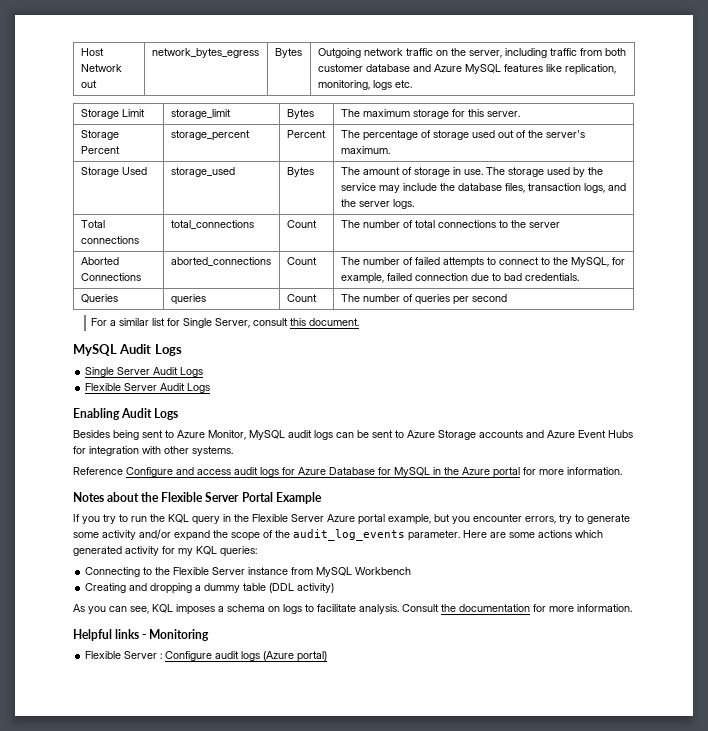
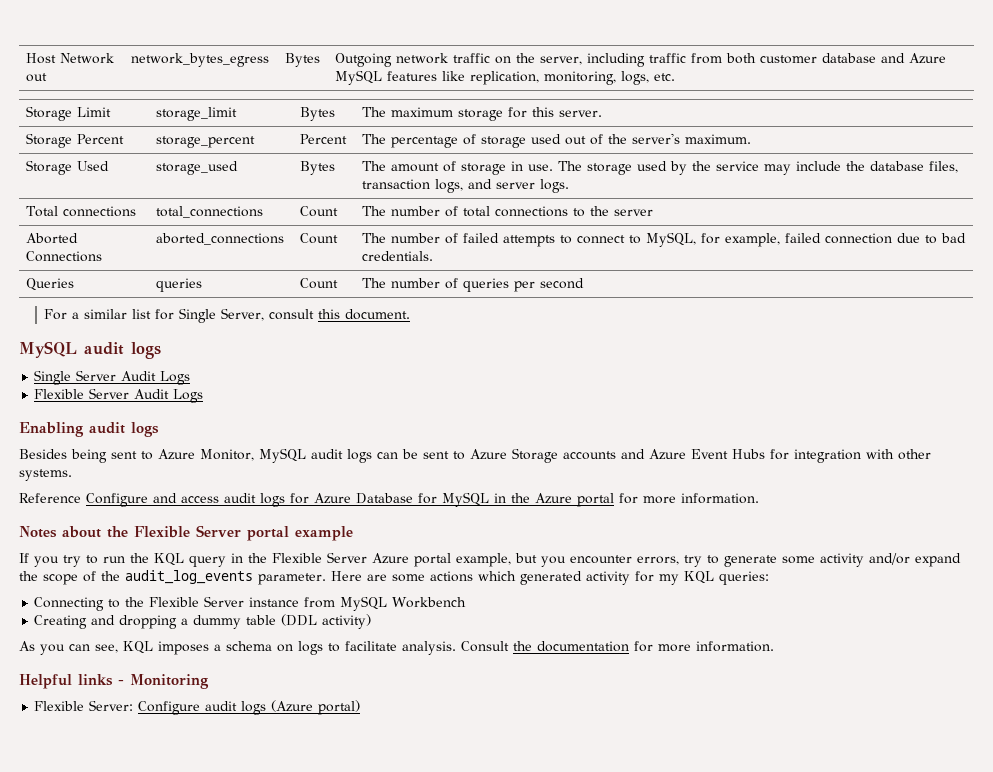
[372,80,392,90] logs -> [621,71,650,85] logs,
[340,199,356,207] the -> (493, 184) none
[552,257,568,265] the -> (642, 239) none
[119,344,182,356] Audit Logs -> [84,342,161,359] audit logs
[121,408,179,420] Audit Logs -> [89,422,159,437] audit logs
[241,492,322,504] Portal Example -> [247,526,353,541] portal example
[124,651,163,659] Server : -> [89,700,134,711] Server:

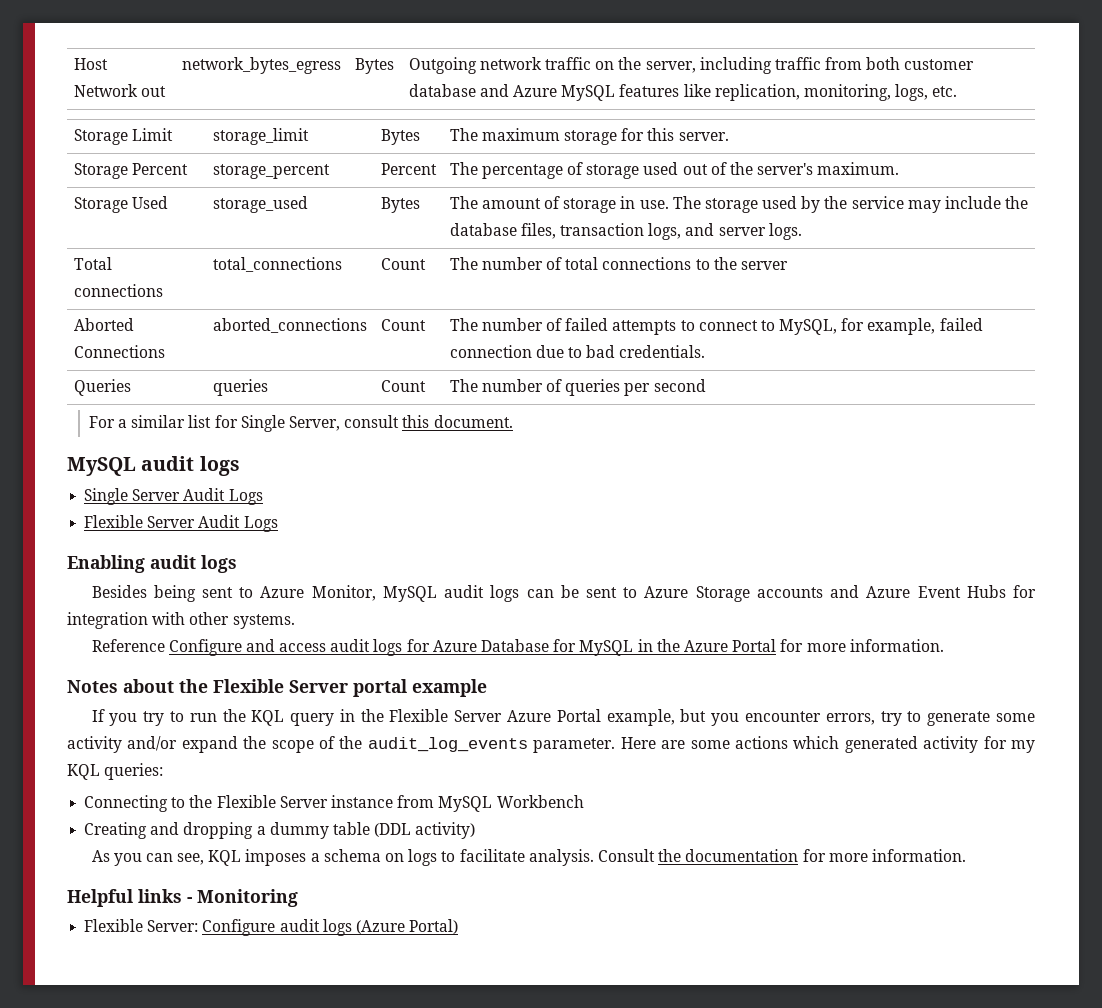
[577,493,614,507] portal -> [732,639,777,652] Portal
[414,553,451,567] portal -> [556,709,601,722] Portal
[318,700,361,715] portal) -> [409,919,459,934] Portal)

